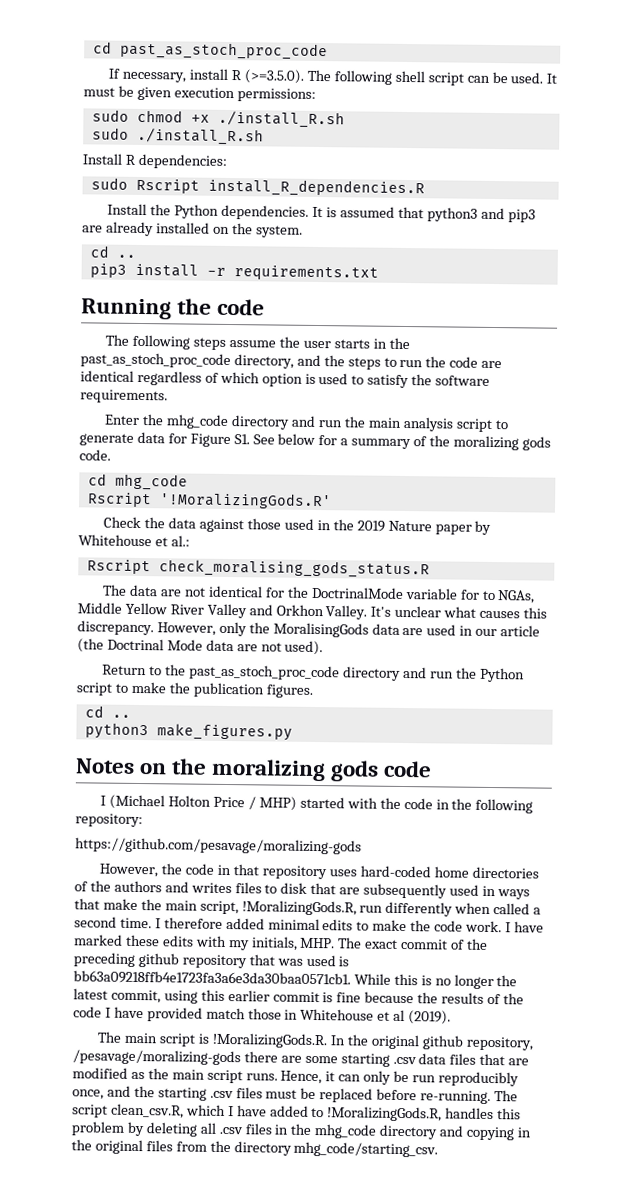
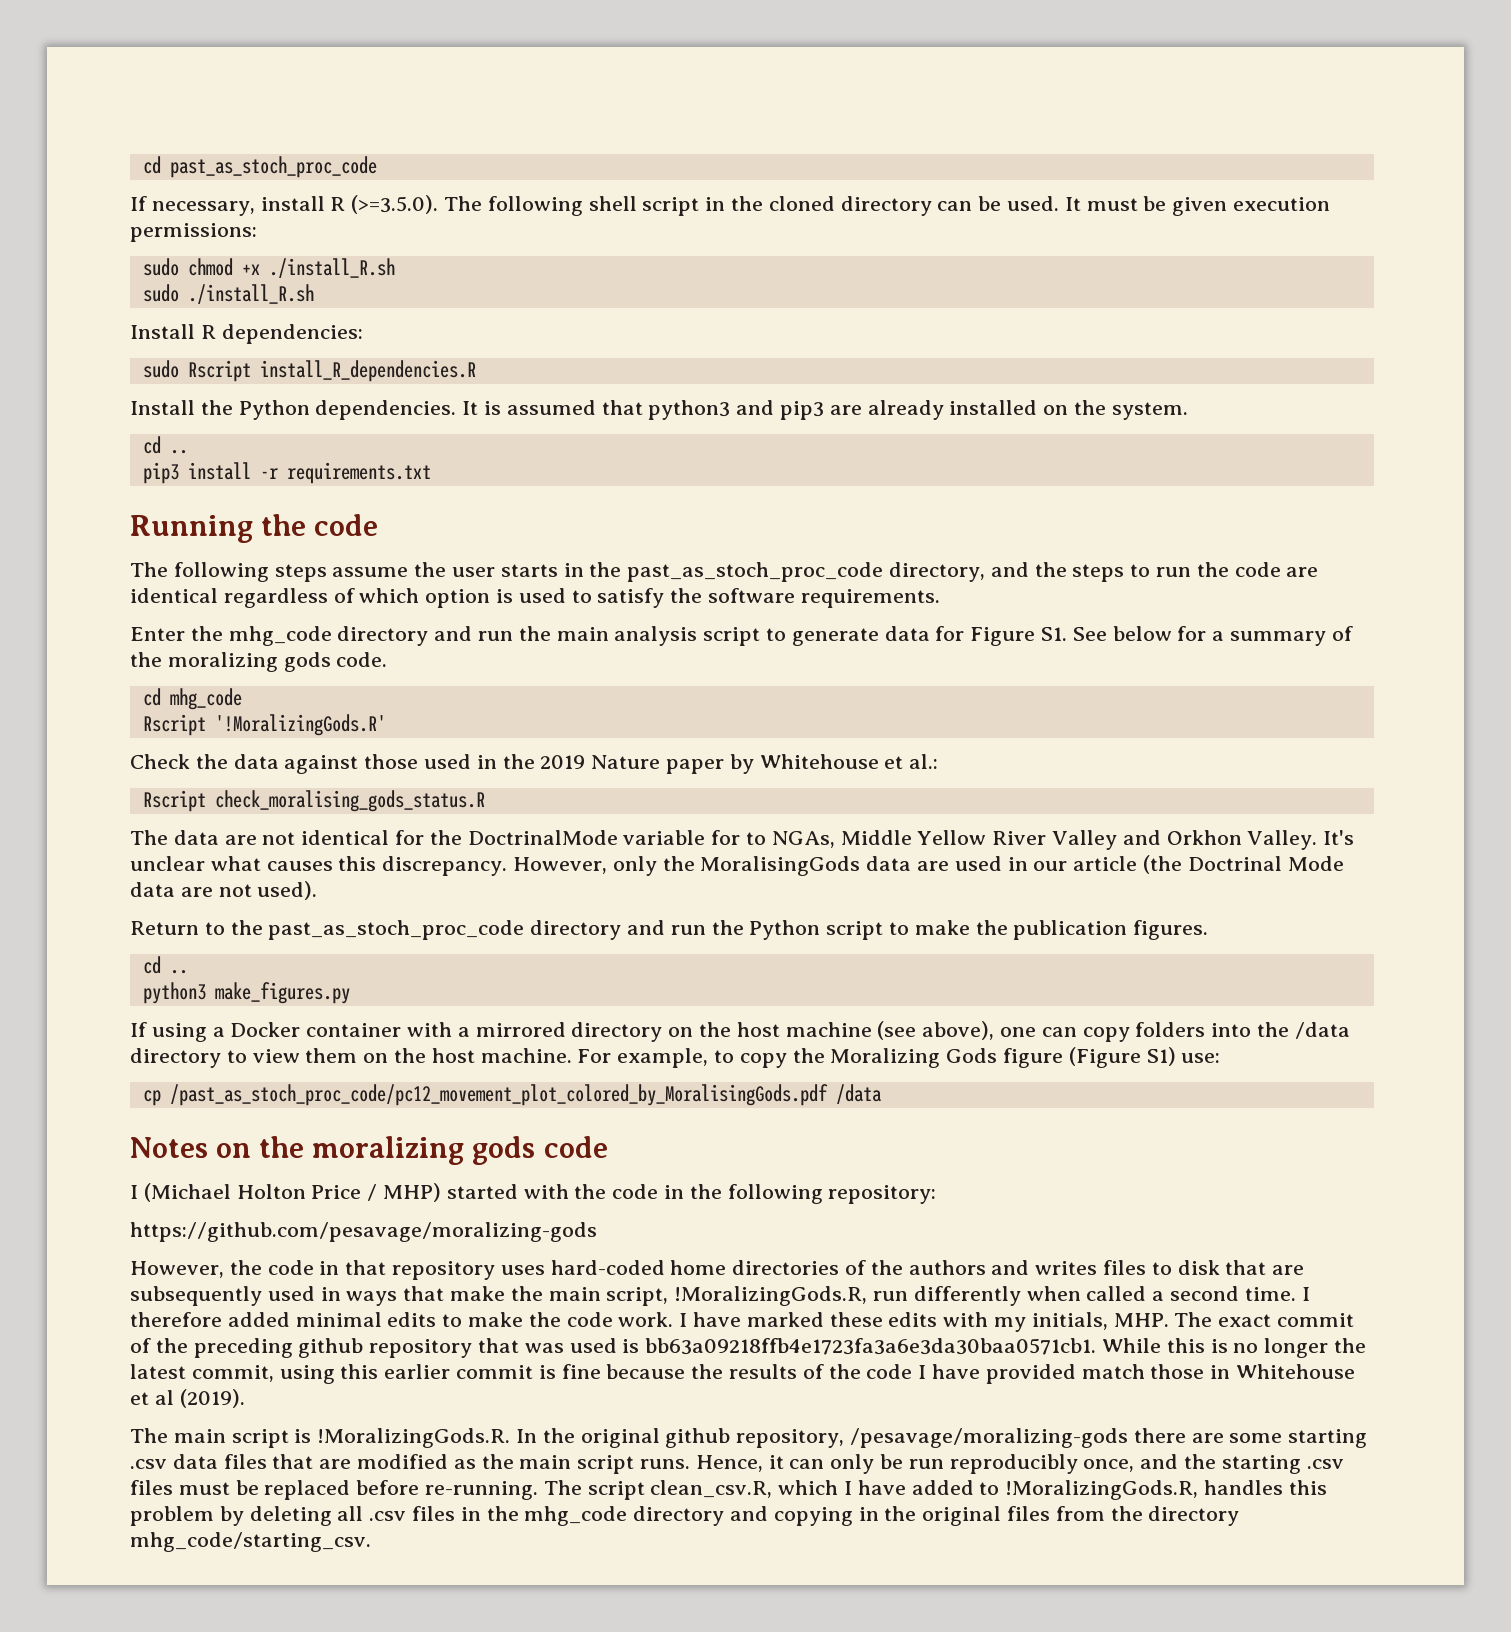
(464, 79) none -> [705,196,932,216] in the cloned directory
(293, 732) none -> [130,1021,1350,1042] [130,1047,1221,1068] [142,1084,882,1106] // If using a Docker container with a mirrored directory on the host machine (see above), one can copy folders into the /data directory to view them on the host machine. For example, to copy the Moralizing Gods figure (Figure S1) use: // cp /past_as_stoch_proc_code/pc12_movement_plot_colored_by_MoralisingGods.pdf /data

